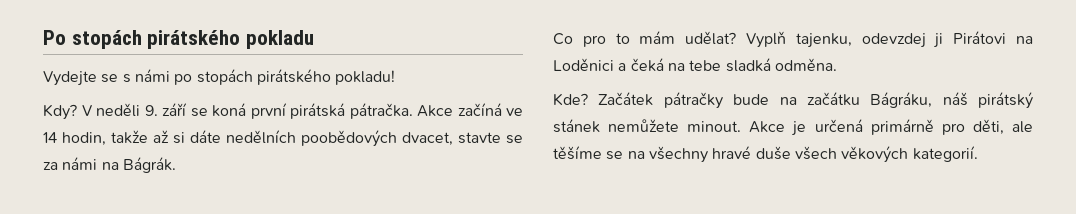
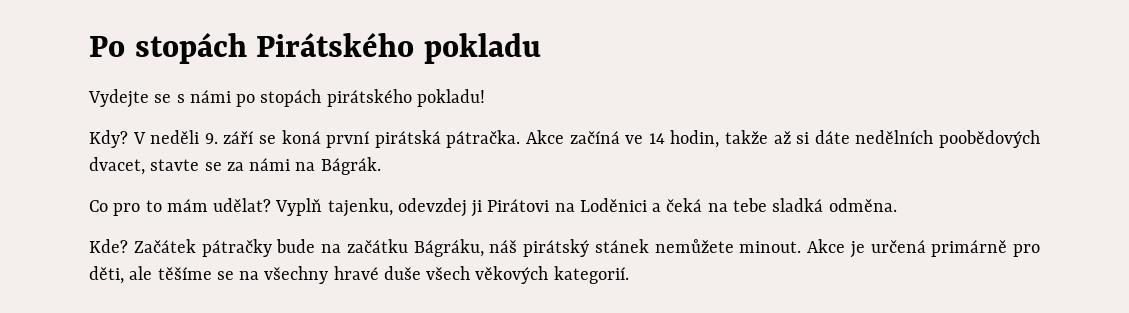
[147,30,241,49] pirátského -> [256,32,415,57] Pirátského

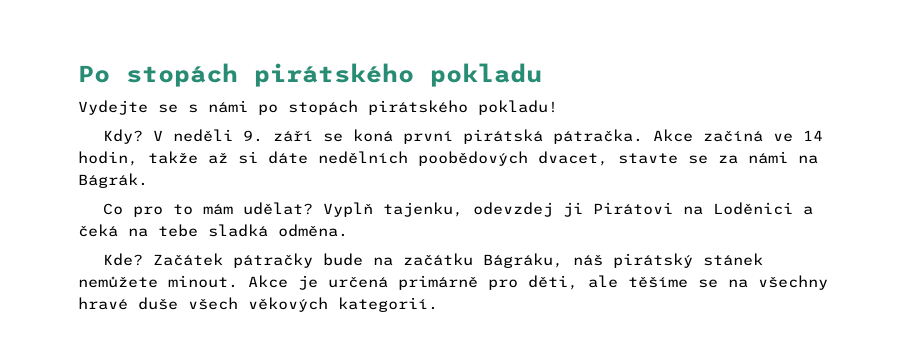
[256,32,415,57] Pirátského -> [254,63,414,87] pirátského

